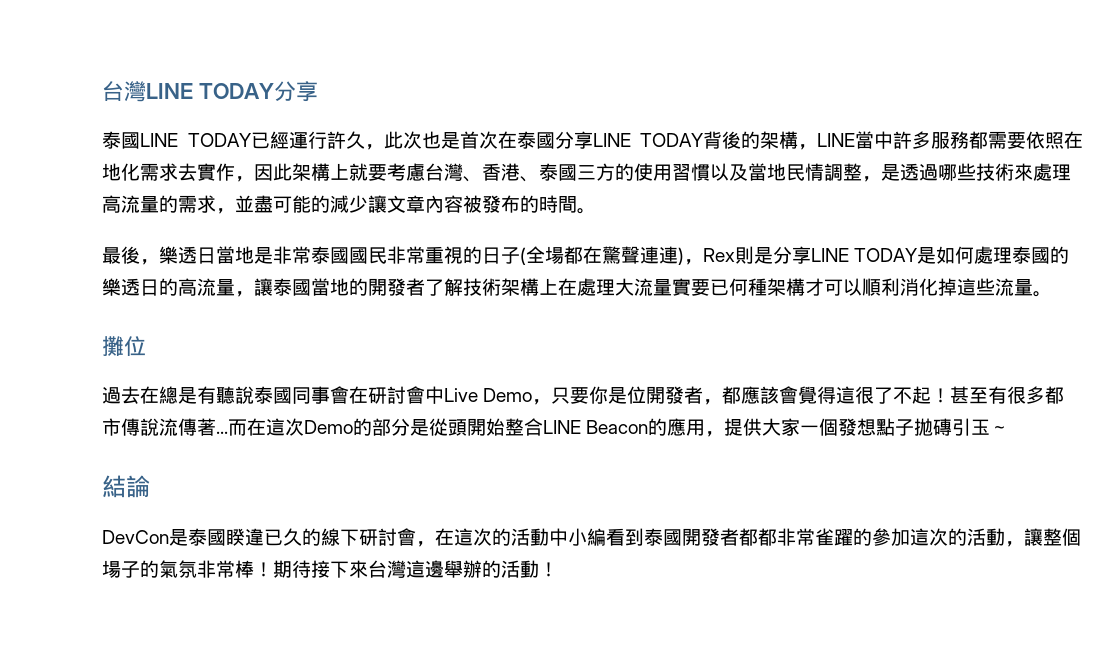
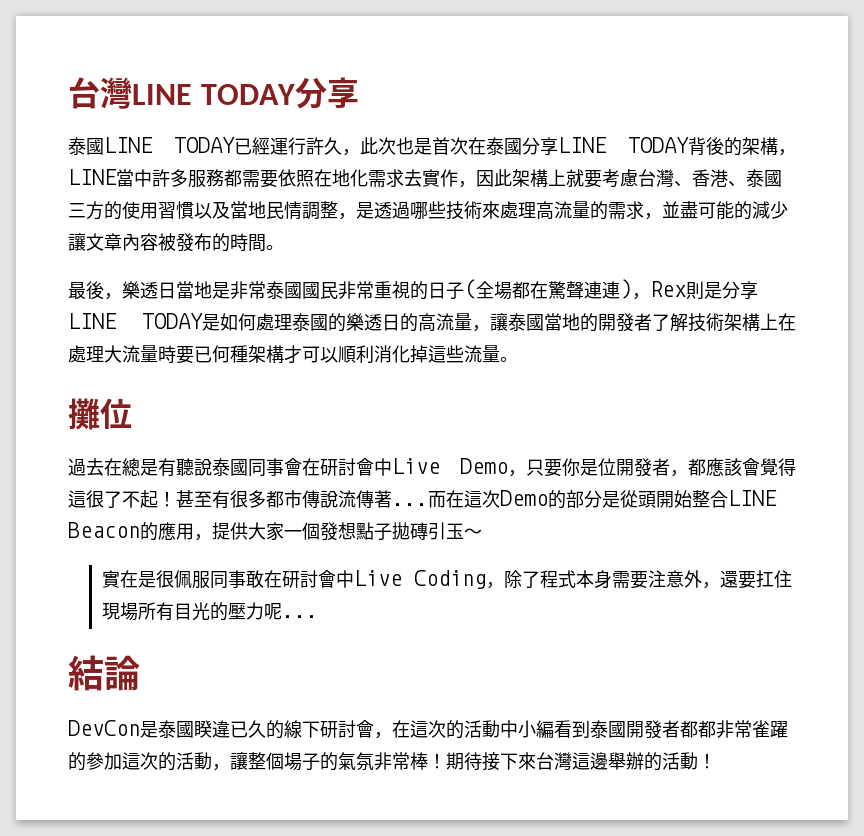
[672,278,691,296] 實 -> [158,345,176,363] 時
(1010, 430) none -> [101,570,792,589] [101,602,318,621] // 實在是很佩服同事敢在研討會中Live Coding，除了程式本身需要注意外，還要扛住現場所有目光的壓力呢...

